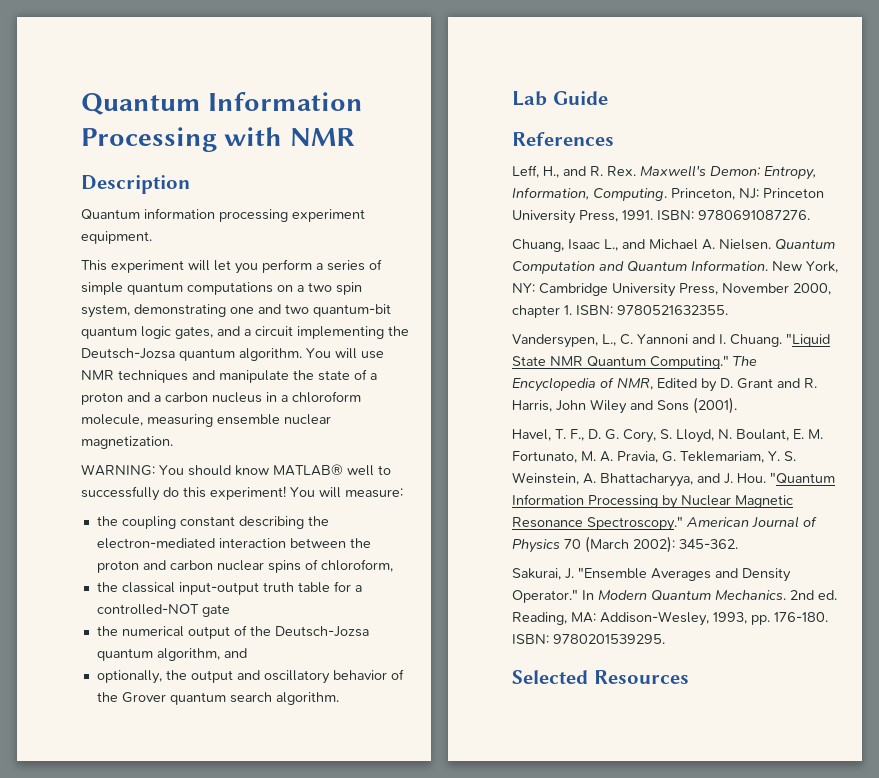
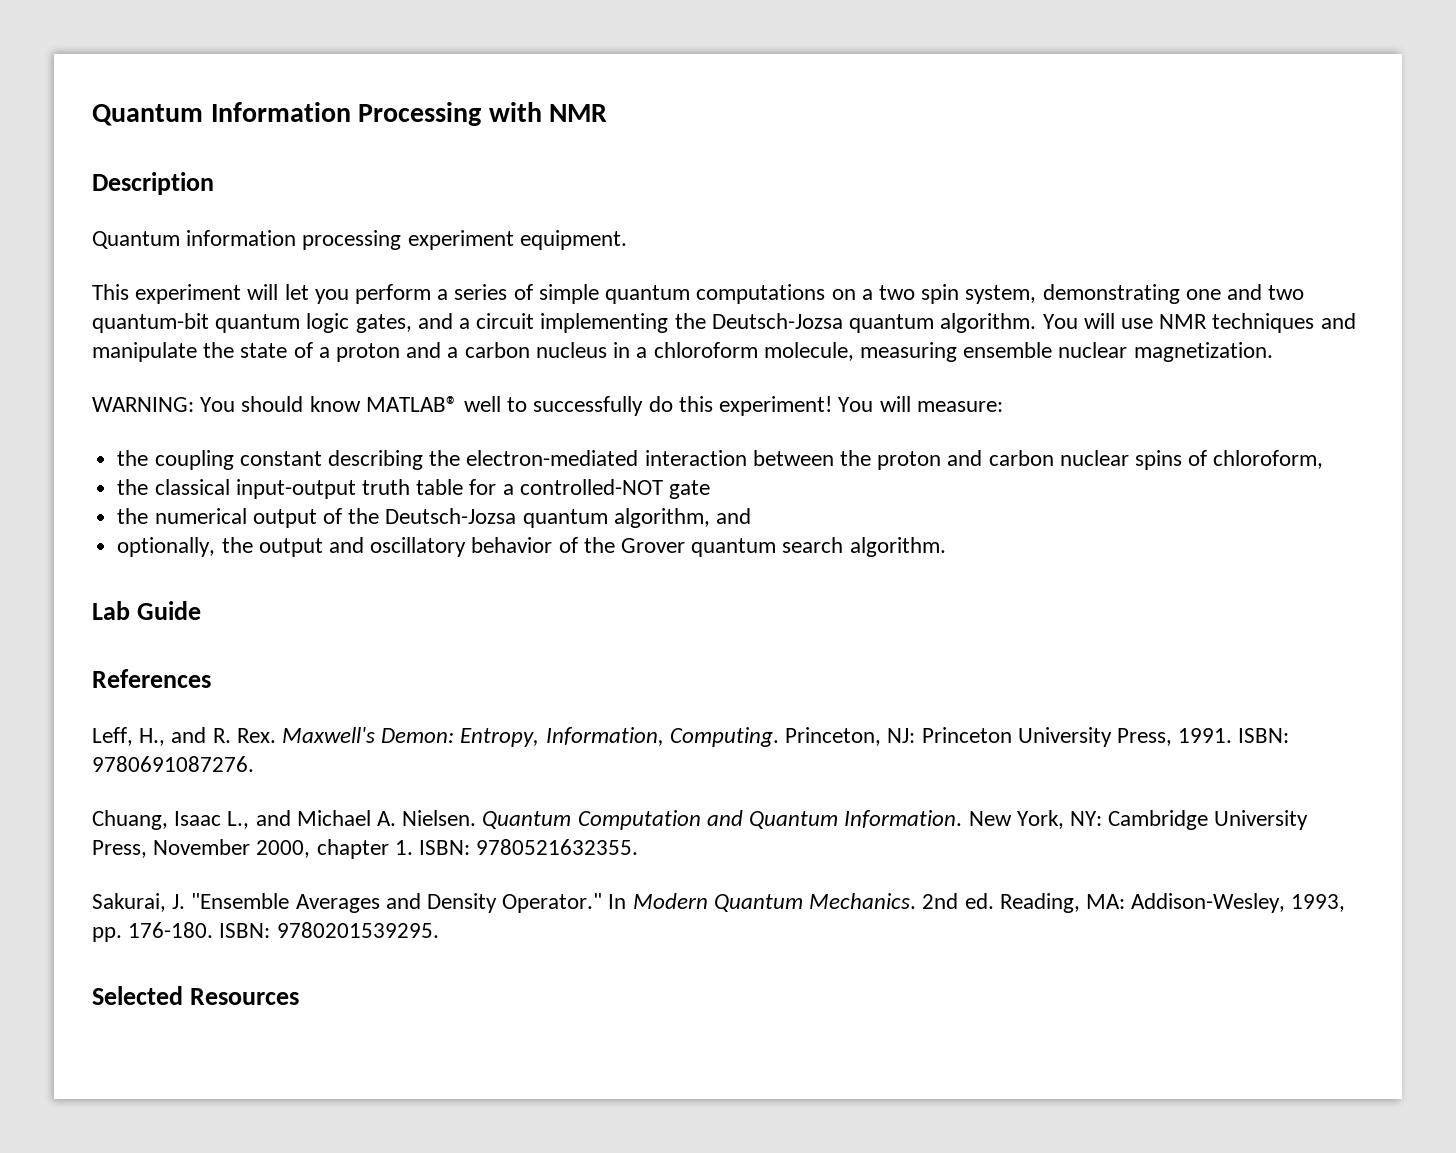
[512,333,830,348] [512,355,757,369] [512,377,817,392] [512,397,737,414] [512,429,823,443] [512,451,796,463] [512,472,835,487] [512,494,793,509] [512,516,817,531] [512,536,738,553] // Vandersypen, L., C. Yannoni and I. Chuang. "Liquid State NMR Quantum Computing." The Encyclopedia of NMR, Edited by D. Grant and R. Harris, John Wiley and Sons (2001). // Havel, T. F., D. G. Cory, S. Lloyd, N. Boulant, E. M. Fortunato, M. A. Pravia, G. Teklemariam, Y. S. Weinstein, A. Bhattacharyya, and J. Hou. "Quantum Information Processing by Nuclear Magnetic Resonance Spectroscopy." American Journal of Physics 70 (March 2002): 345-362. -> (639, 847) none

